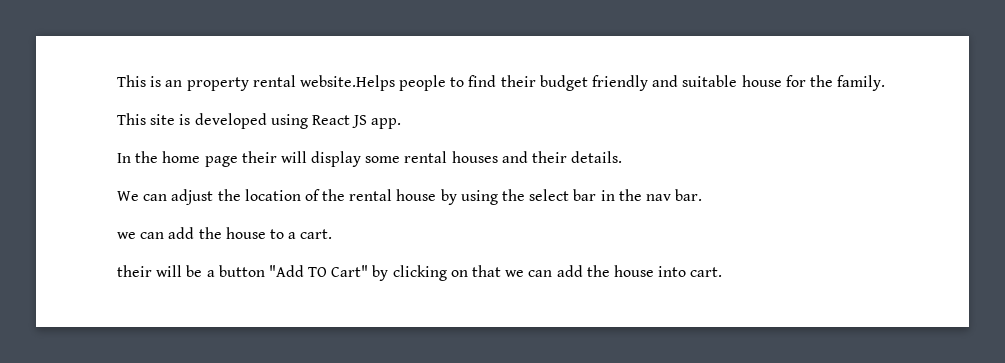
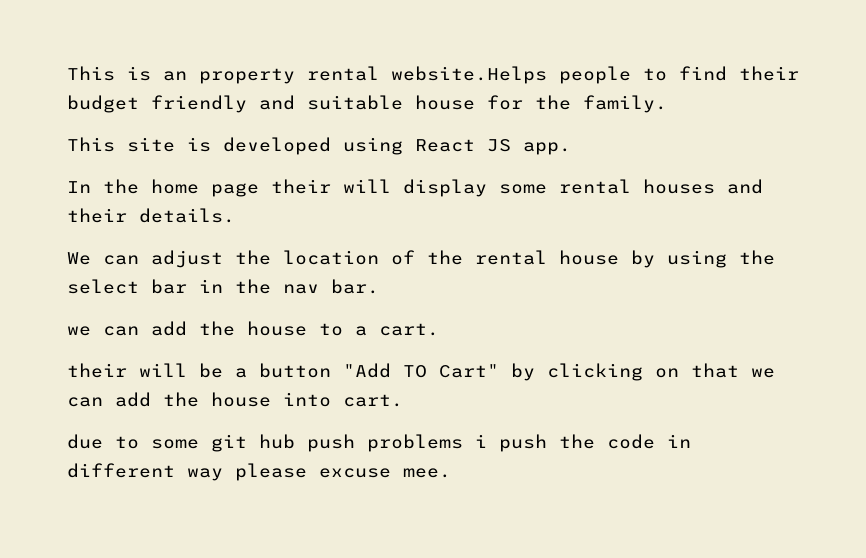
(723, 272) none -> [67,434,691,452] [67,463,451,481] // due to some git hub push problems i push the code in different way please excuse mee.

